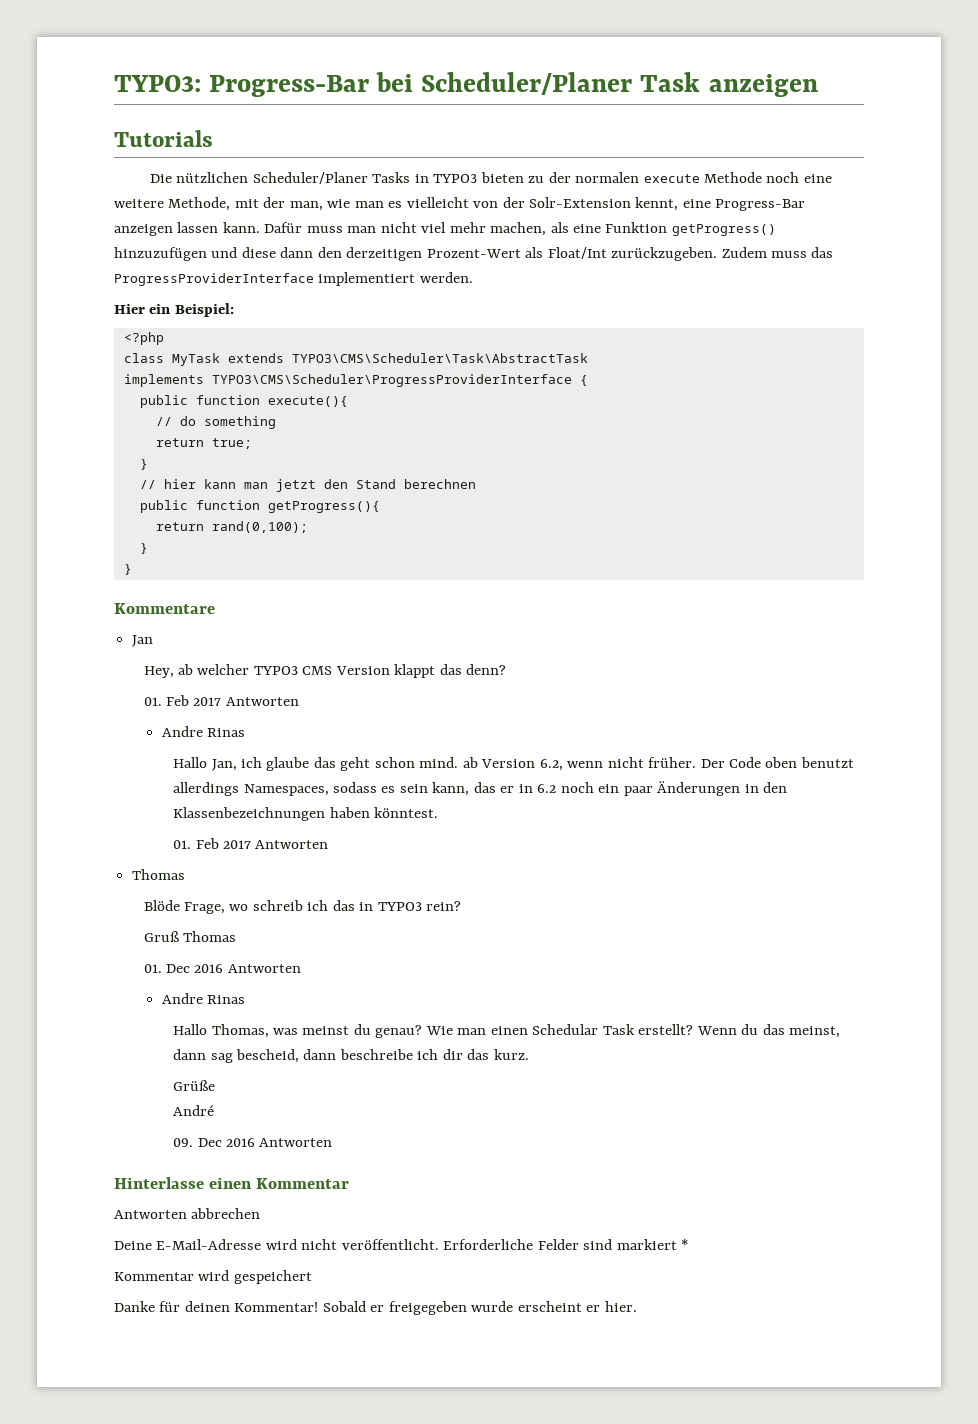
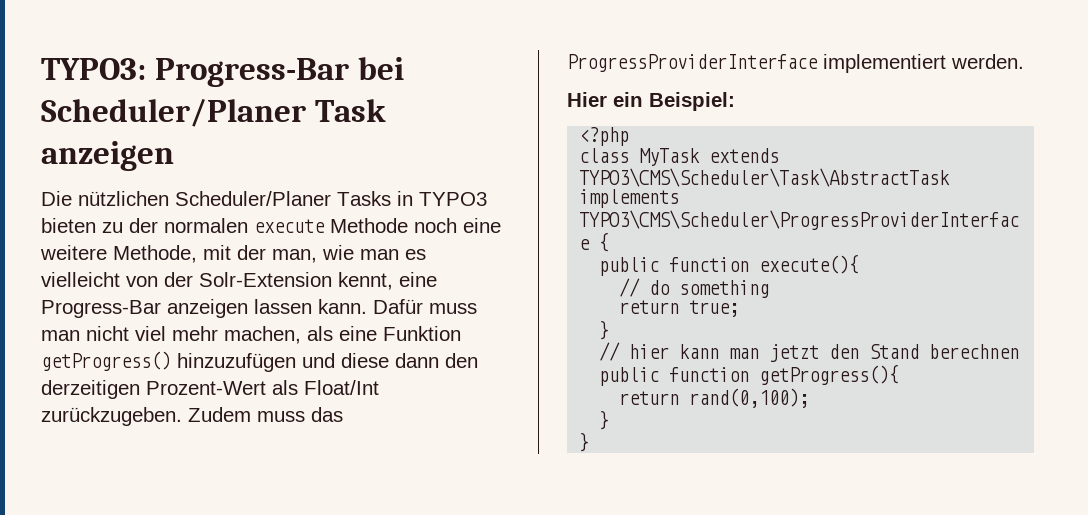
[114,130,213,147] // Tutorials -> (174, 156) none
[114,603,215,614] [132,635,154,647] [143,664,507,678] [143,695,299,706] [161,726,246,737] [173,757,854,771] [173,781,787,796] [173,807,439,821] [173,838,329,849] [132,869,186,880] [143,900,462,914] [143,931,237,942] [143,964,301,973] [161,993,246,1004] [173,1024,840,1038] [173,1049,529,1063] [173,1080,216,1091] [173,1105,215,1116] [173,1138,333,1147] [114,1177,350,1189] [114,1208,261,1219] [114,1239,689,1250] [114,1270,312,1284] [114,1301,637,1315] // Kommentare // Jan // Hey, ab welcher TYPO3 CMS Version klappt das denn? // 01. Feb 2017 Antworten // Andre Rinas // Hallo Jan, ich glaube das geht schon mind. ab Version 6.2, wenn nicht früher. Der Code oben benutzt allerdings Namespaces, sodass es sein kann, das er in 6.2 noch ein paar Änderungen in den Klassenbezeichnungen haben könntest. // 01. Feb 2017 Antworten // Thomas // Blöde Frage, wo schreib ich das in TYPO3 rein? // Gruß Thomas // 01. Dec 2016 Antworten // Andre Rinas // Hallo Thomas, was meinst du genau? Wie man einen Schedular Task erstellt? Wenn du das meinst, dann sag bescheid, dann beschreibe ich dir das kurz. // Grüße // André // 09. Dec 2016 Antworten // Hinterlasse einen Kommentar // Antworten abbrechen // Deine E-Mail-Adresse wird nicht veröffentlicht. Erforderliche Felder sind markiert * // Kommentar wird gespeichert // Danke für deinen Kommentar! Sobald er freigegeben wurde erscheint er hier. -> (590, 442) none

